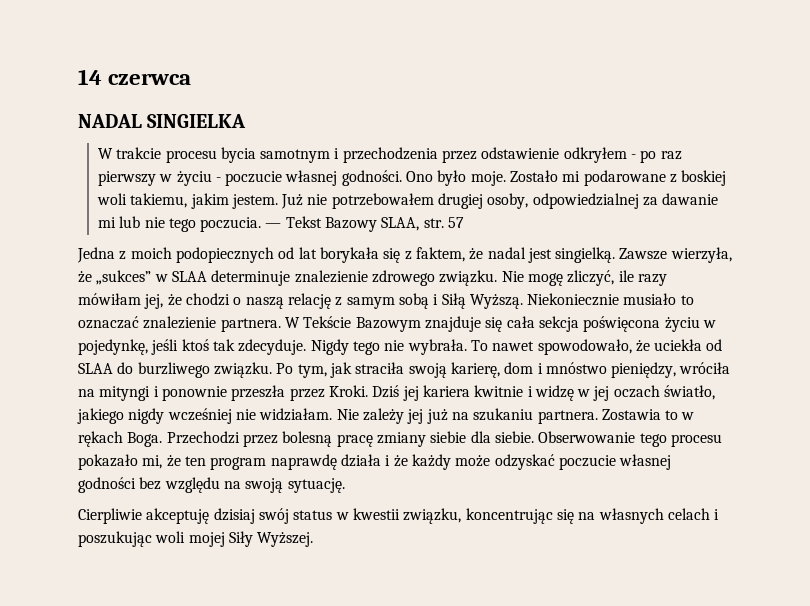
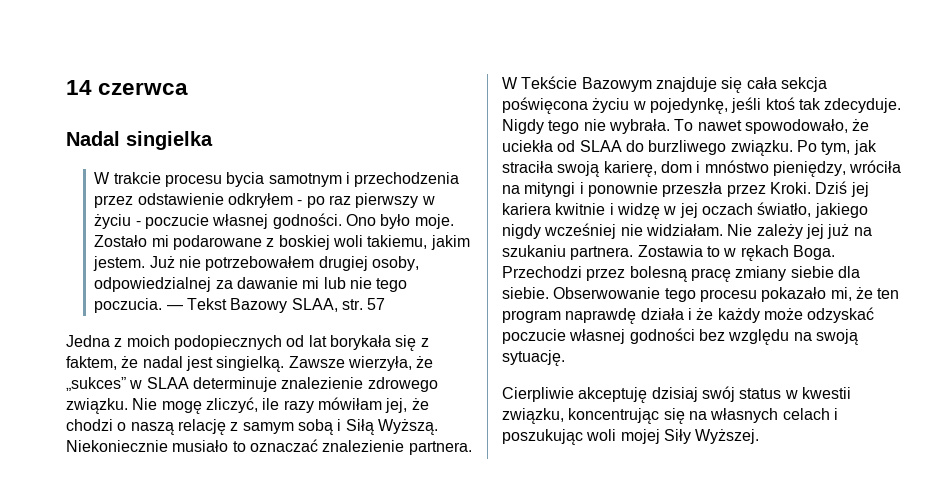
[78,114,247,128] NADAL SINGIELKA -> [66,131,213,150] Nadal singielka

